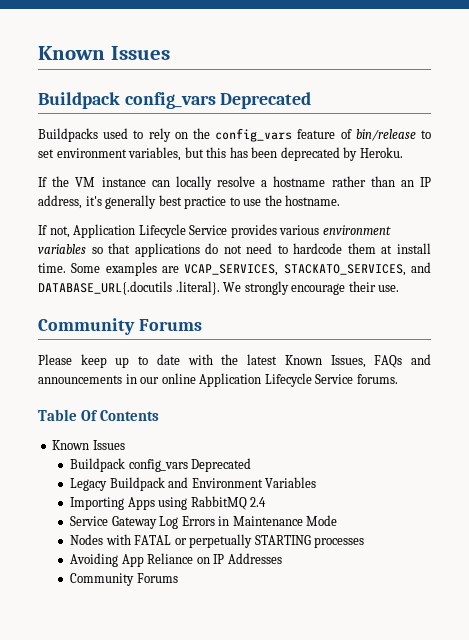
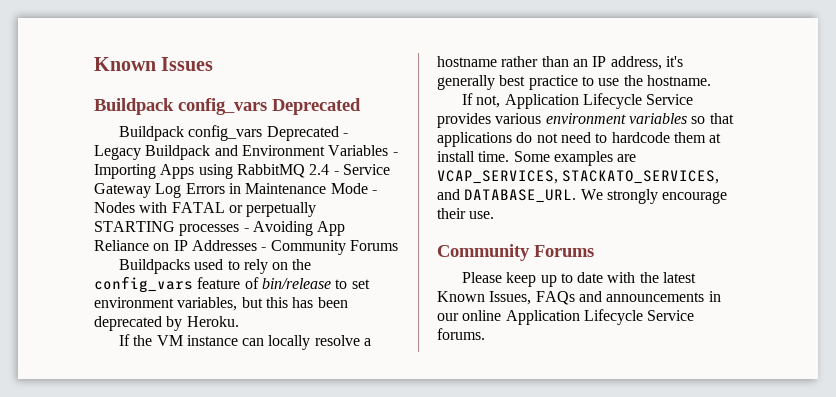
[38,46,170,60] [38,92,312,109] Known Issues // Buildpack config_vars Deprecated -> [94,57,214,71] [94,98,361,115] [118,125,348,141] [94,145,398,160] [94,164,390,179] [94,183,377,198] [94,202,317,217] [94,221,346,236] [94,240,398,255] Known Issues // Buildpack config_vars Deprecated // Buildpack config_vars Deprecated - Legacy Buildpack and Environment Variables - Importing Apps using RabbitMQ 2.4 - Service Gateway Log Errors in Maintenance Mode - Nodes with FATAL or perpetually STARTING processes - Avoiding App Reliance on IP Addresses - Community Forums
[38,281,220,295] DATABASE_URL{.docutils .literal}. -> [464,189,577,203] DATABASE_URL.
[38,409,160,421] [52,440,125,450] [70,458,252,472] [70,477,317,491] [70,496,267,510] [70,515,338,529] [70,534,365,548] [70,553,282,567] [70,573,178,586] // Table Of Contents // Known Issues // Buildpack config_vars Deprecated // Legacy Buildpack and Environment Variables // Importing Apps using RabbitMQ 2.4 // Service Gateway Log Errors in Maintenance Mode // Nodes with FATAL or perpetually STARTING processes // Avoiding App Reliance on IP Addresses // Community Forums -> (485, 334) none

